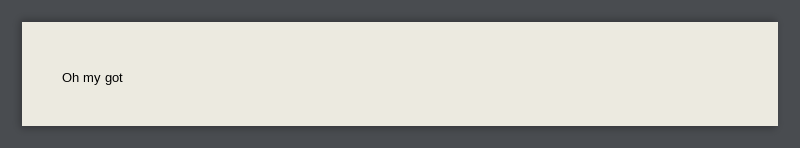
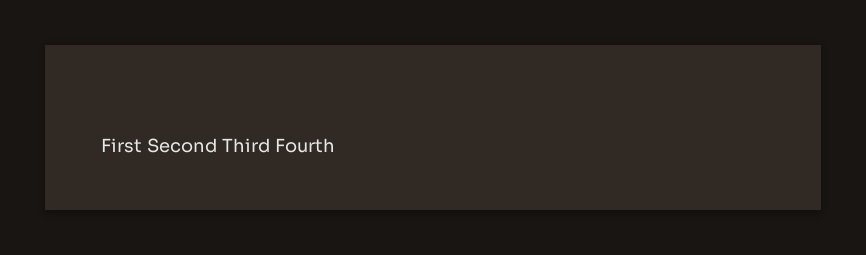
[62,73,123,85] Oh my got -> [101,138,335,153] First Second Third Fourth

